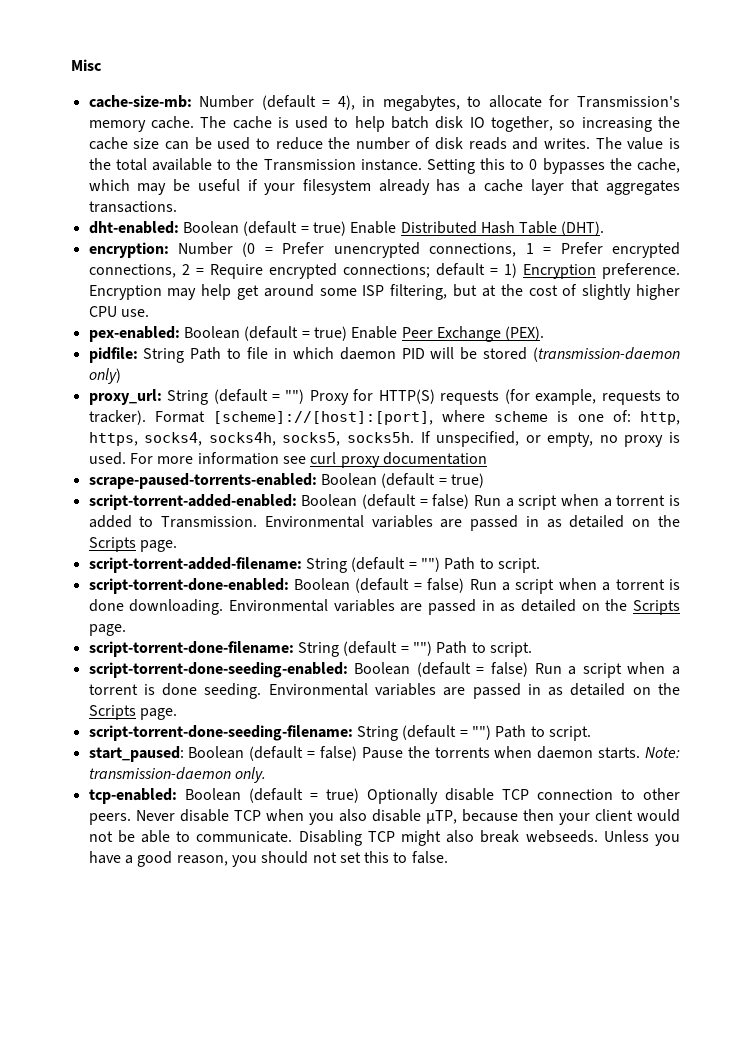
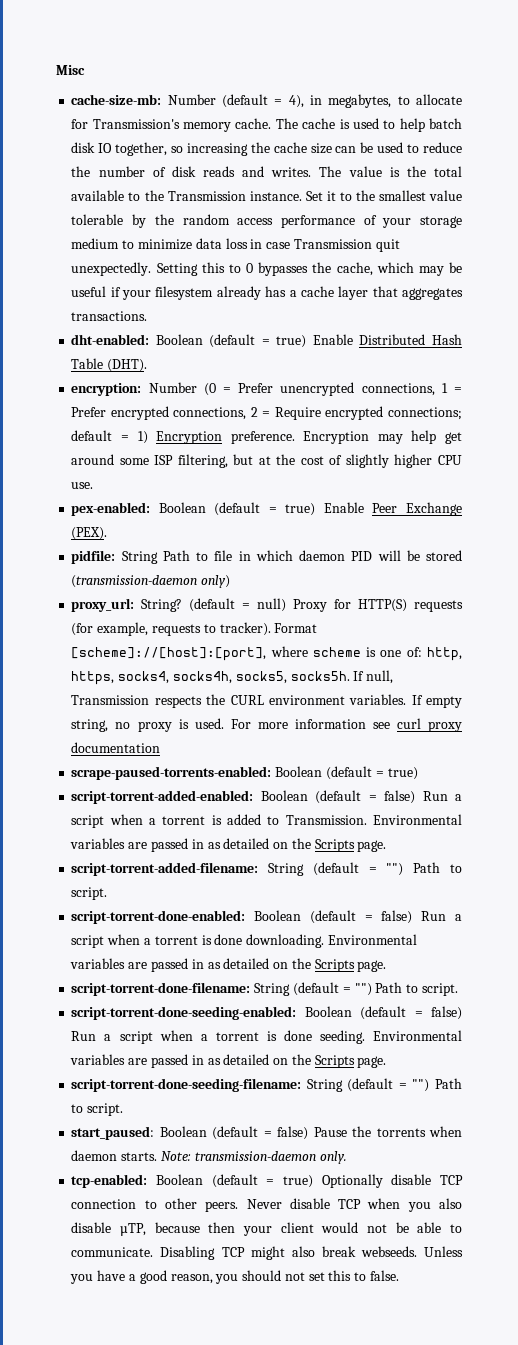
(422, 165) none -> [305,190,463,201] [71,214,462,228] [71,238,400,252] [71,262,152,276] Set it to the smallest value tolerable by the random access performance of your storage medium to minimize data loss in case Transmission quit unexpectedly.
[167,389,305,405] String (default = "") -> [141,598,287,612] String? (default = null)
[436,431,594,447] unspecified, or empty, -> [366,670,394,684] [71,694,462,708] [71,719,109,732] null, Transmission respects the CURL environment variables. If empty string,

